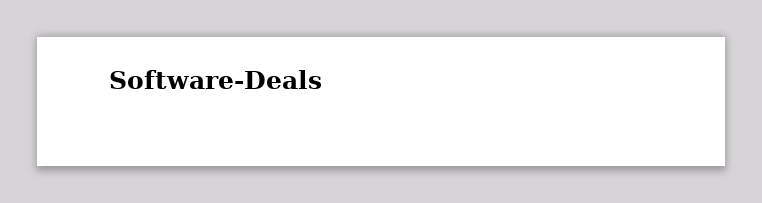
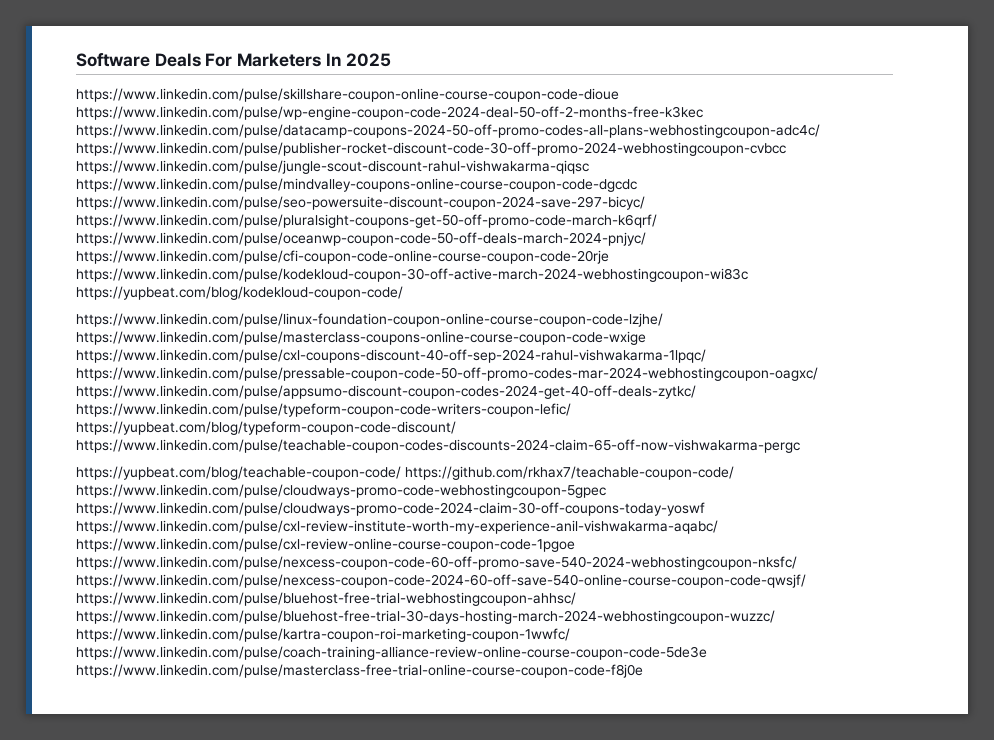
[109,70,322,89] Software-Deals -> [76,53,391,67] [76,88,619,102] [76,106,703,120] [76,124,820,138] [76,142,786,156] [76,160,589,174] [76,178,637,192] [76,196,645,210] [76,214,657,228] [76,232,646,246] [76,250,609,264] [76,268,748,282] [76,286,403,300] [76,313,663,327] [76,331,646,345] [76,349,706,363] [76,367,818,381] [76,385,696,399] [76,403,571,417] [76,421,456,435] [76,439,800,453] [76,466,734,480] [76,484,606,498] [76,502,705,516] [76,520,718,534] [76,538,575,552] [76,556,797,570] [76,574,806,588] [76,592,576,606] [76,610,775,624] [76,628,570,642] [76,646,707,660] [76,664,643,678] Software Deals For Marketers In 2025 // https://www.linkedin.com/pulse/skillshare-coupon-online-course-coupon-code-dioue https://www.linkedin.com/pulse/wp-engine-coupon-code-2024-deal-50-off-2-months-free-k3kec https://www.linkedin.com/pulse/datacamp-coupons-2024-50-off-promo-codes-all-plans-webhostingcoupon-adc4c/ https://www.linkedin.com/pulse/publisher-rocket-discount-code-30-off-promo-2024-webhostingcoupon-cvbcc https://www.linkedin.com/pulse/jungle-scout-discount-rahul-vishwakarma-qiqsc https://www.linkedin.com/pulse/mindvalley-coupons-online-course-coupon-code-dgcdc https://www.linkedin.com/pulse/seo-powersuite-discount-coupon-2024-save-297-bicyc/ https://www.linkedin.com/pulse/pluralsight-coupons-get-50-off-promo-code-march-k6qrf/ https://www.linkedin.com/pulse/oceanwp-coupon-code-50-off-deals-march-2024-pnjyc/ https://www.linkedin.com/pulse/cfi-coupon-code-online-course-coupon-code-20rje https://www.linkedin.com/pulse/kodekloud-coupon-30-off-active-march-2024-webhostingcoupon-wi83c https://yupbeat.com/blog/kodekloud-coupon-code/ // https://www.linkedin.com/pulse/linux-foundation-coupon-online-course-coupon-code-lzjhe/ https://www.linkedin.com/pulse/masterclass-coupons-online-course-coupon-code-wxige https://www.linkedin.com/pulse/cxl-coupons-discount-40-off-sep-2024-rahul-vishwakarma-1lpqc/ https://www.linkedin.com/pulse/pressable-coupon-code-50-off-promo-codes-mar-2024-webhostingcoupon-oagxc/ https://www.linkedin.com/pulse/appsumo-discount-coupon-codes-2024-get-40-off-deals-zytkc/ https://www.linkedin.com/pulse/typeform-coupon-code-writers-coupon-lefic/ https://yupbeat.com/blog/typeform-coupon-code-discount/ https://www.linkedin.com/pulse/teachable-coupon-codes-discounts-2024-claim-65-off-now-vishwakarma-pergc // https://yupbeat.com/blog/teachable-coupon-code/ https://github.com/rkhax7/teachable-coupon-code/ https://www.linkedin.com/pulse/cloudways-promo-code-webhostingcoupon-5gpec https://www.linkedin.com/pulse/cloudways-promo-code-2024-claim-30-off-coupons-today-yoswf https://www.linkedin.com/pulse/cxl-review-institute-worth-my-experience-anil-vishwakarma-aqabc/ https://www.linkedin.com/pulse/cxl-review-online-course-coupon-code-1pgoe https://www.linkedin.com/pulse/nexcess-coupon-code-60-off-promo-save-540-2024-webhostingcoupon-nksfc/ https://www.linkedin.com/pulse/nexcess-coupon-code-2024-60-off-save-540-online-course-coupon-code-qwsjf/ https://www.linkedin.com/pulse/bluehost-free-trial-webhostingcoupon-ahhsc/ https://www.linkedin.com/pulse/bluehost-free-trial-30-days-hosting-march-2024-webhostingcoupon-wuzzc/ https://www.linkedin.com/pulse/kartra-coupon-roi-marketing-coupon-1wwfc/ https://www.linkedin.com/pulse/coach-training-alliance-review-online-course-coupon-code-5de3e https://www.linkedin.com/pulse/masterclass-free-trial-online-course-coupon-code-f8j0e

